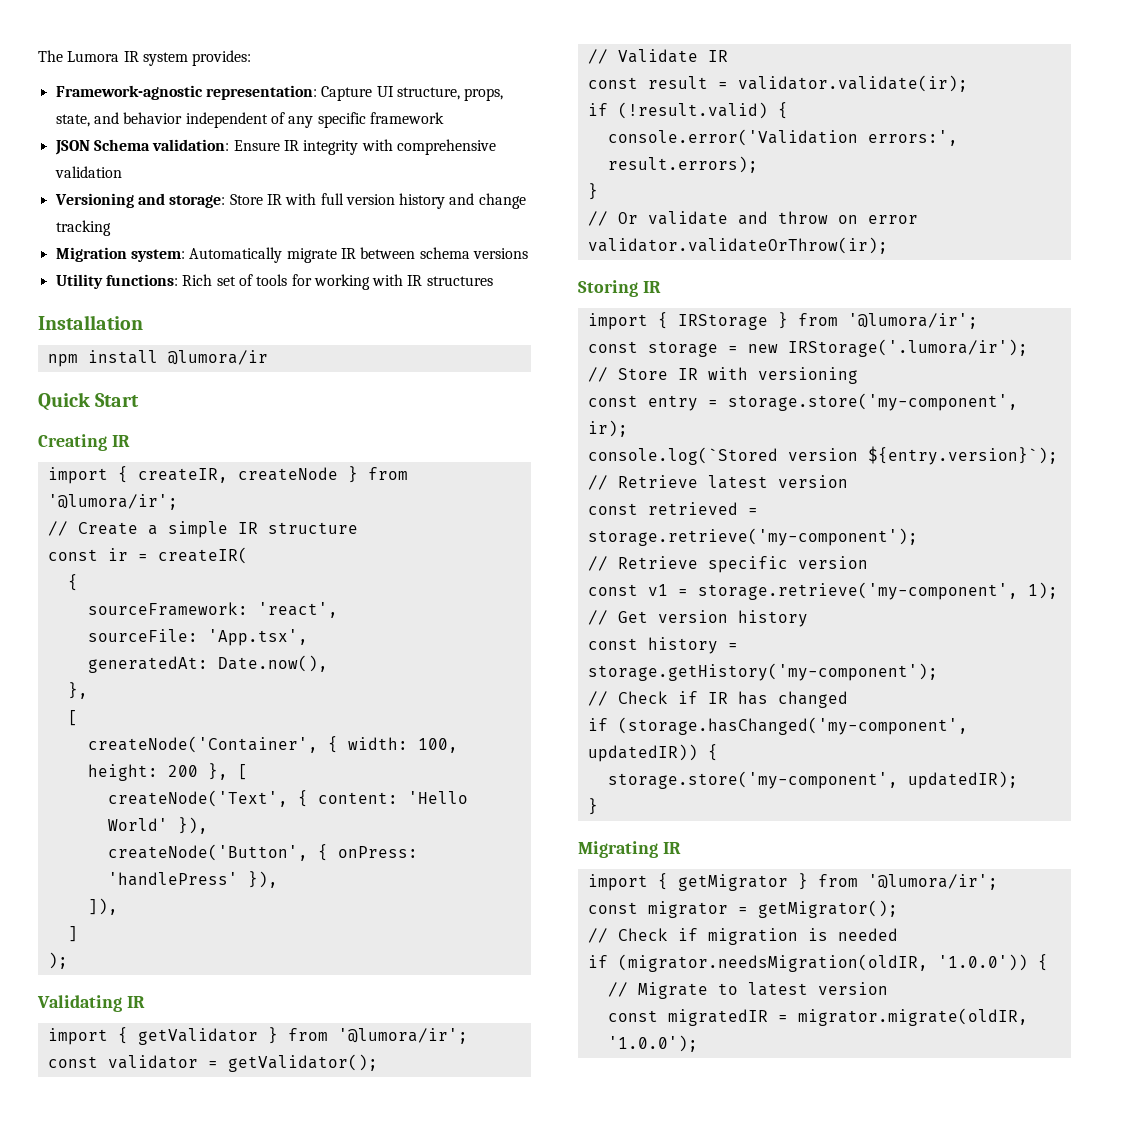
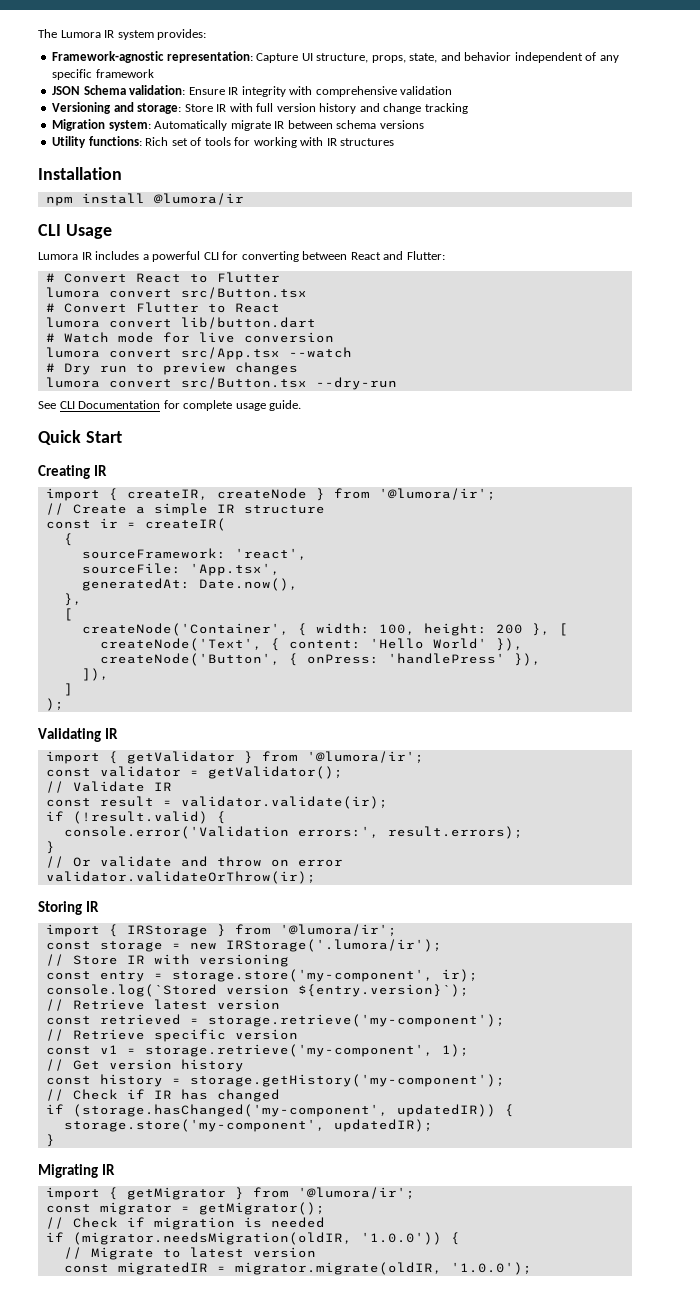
(268, 357) none -> [38,224,112,239] [38,251,445,262] [45,272,280,283] [45,287,307,299] [45,302,280,313] [45,317,316,329] [45,332,334,343] [45,347,352,360] [45,362,298,375] [45,377,397,390] [38,400,302,411] // CLI Usage // Lumora IR includes a powerful CLI for converting between React and Flutter: // # Convert React to Flutter // lumora convert src/Button.tsx // # Convert Flutter to React // lumora convert lib/button.dart // # Watch mode for live conversion // lumora convert src/App.tsx --watch // # Dry run to preview changes // lumora convert src/Button.tsx --dry-run // See CLI Documentation for complete usage guide.

